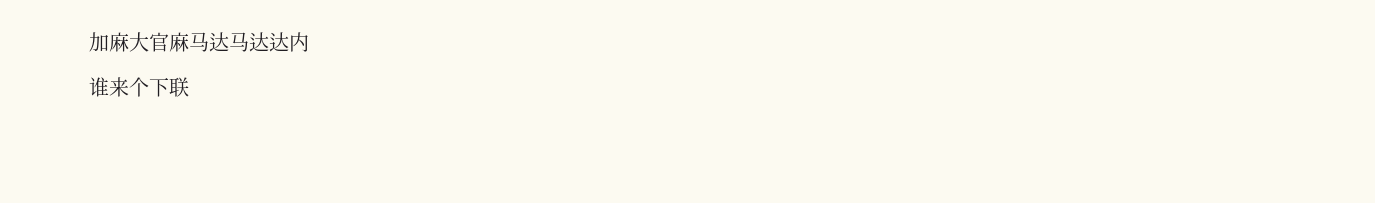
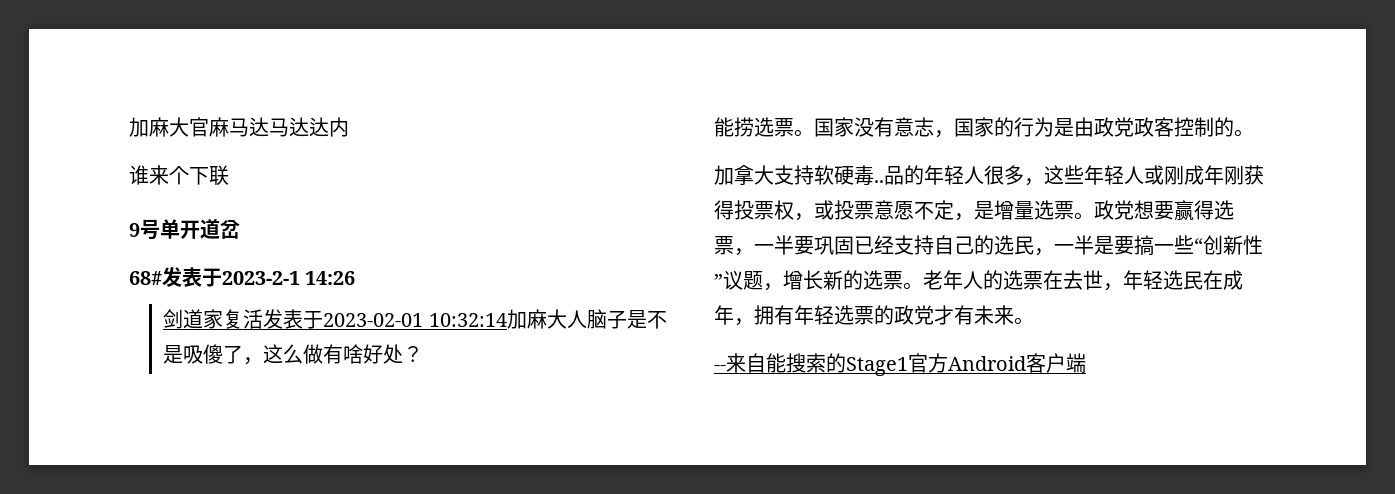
(189, 87) none -> [129,219,240,240] [129,267,356,287] [163,309,667,329] [163,344,424,365] [714,117,1254,138] [714,165,1264,186] [714,200,1234,221] [714,235,1263,256] [714,270,1243,291] [714,305,1034,326] [714,353,1086,376] // 9号单开道岔 // 68#发表于2023-2-1 14:26 // 剑道家复活发表于2023-02-01 10:32:14加麻大人脑子是不是吸傻了，这么做有啥好处？ // 能捞选票。国家没有意志，国家的行为是由政党政客控制的。 // 加拿大支持软硬毒..品的年轻人很多，这些年轻人或刚成年刚获得投票权，或投票意愿不定，是增量选票。政党想要赢得选票，一半要巩固已经支持自己的选民，一半是要搞一些“创新性”议题，增长新的选票。老年人的选票在去世，年轻选民在成年，拥有年轻选票的政党才有未来。 // --来自能搜索的Stage1官方Android客户端

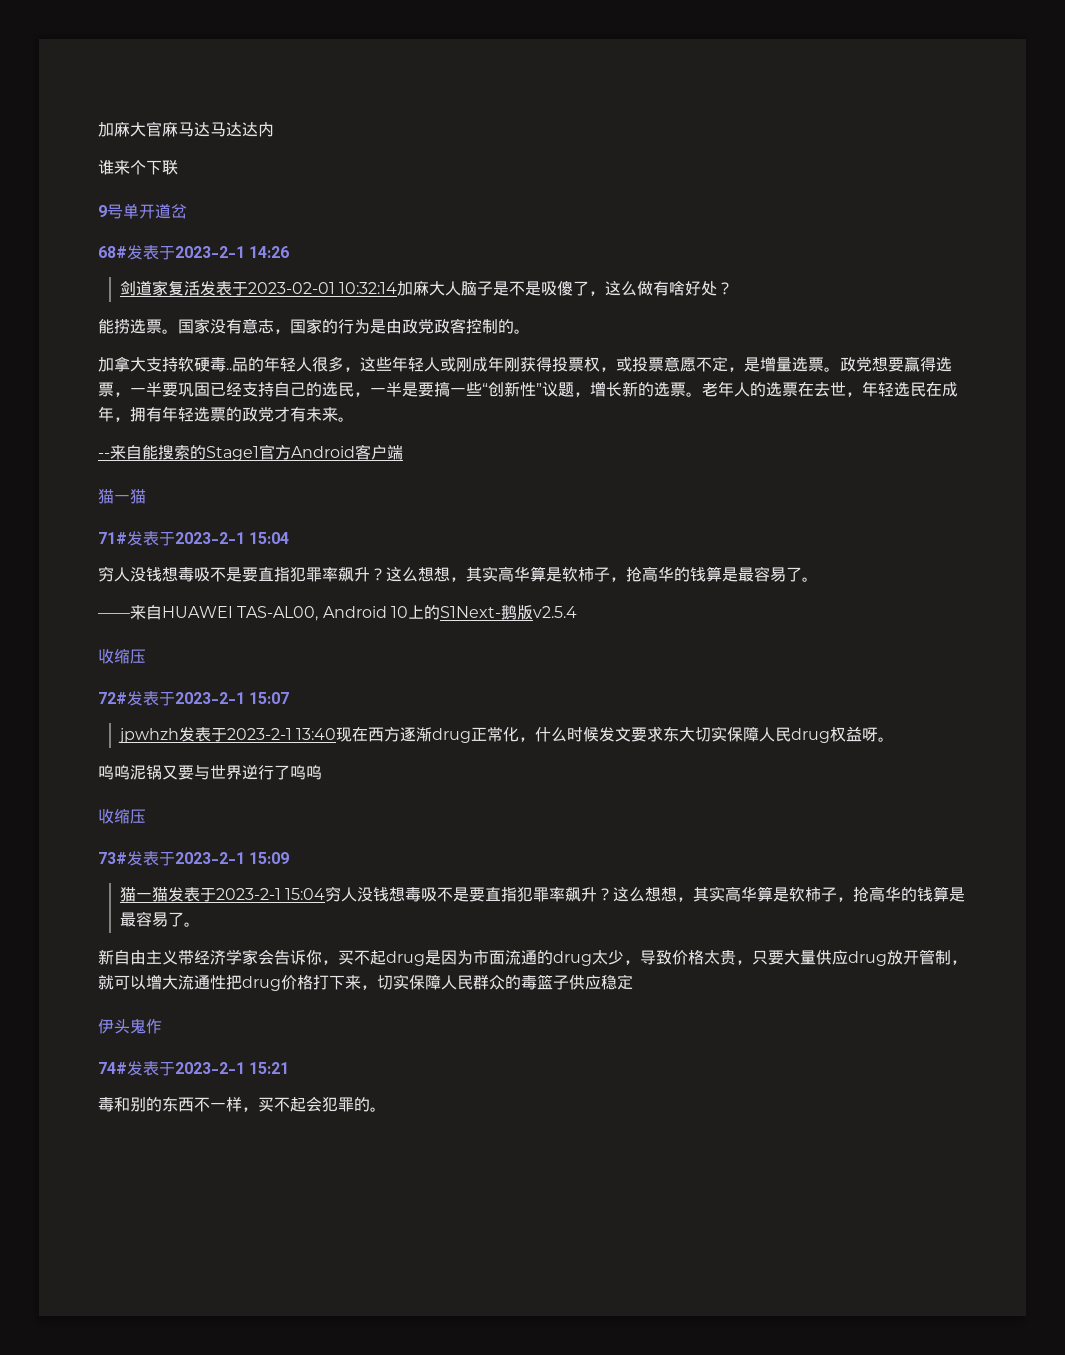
(1086, 363) none -> [98,489,146,504] [98,531,290,546] [98,566,818,582] [98,605,577,621] [98,649,146,664] [98,691,290,706] [117,726,895,743] [98,765,322,780] [98,809,146,824] [98,851,290,866] [119,886,966,902] [119,911,200,927] [98,949,967,966] [98,974,633,991] [98,1019,162,1034] [98,1061,290,1076] [98,1096,386,1112] // 猫一猫 // 71#发表于2023-2-1 15:04 // 穷人没钱想毒吸不是要直指犯罪率飙升？这么想想，其实高华算是软柿子，抢高华的钱算是最容易了。 // ——来自HUAWEI TAS-AL00, Android 10上的S1Next-鹅版v2.5.4 // 收缩压 // 72#发表于2023-2-1 15:07 // jpwhzh发表于2023-2-1 13:40现在西方逐渐drug正常化，什么时候发文要求东大切实保障人民drug权益呀。 // 呜呜泥锅又要与世界逆行了呜呜 // 收缩压 // 73#发表于2023-2-1 15:09 // 猫一猫发表于2023-2-1 15:04穷人没钱想毒吸不是要直指犯罪率飙升？这么想想，其实高华算是软柿子，抢高华的钱算是最容易了。 // 新自由主义带经济学家会告诉你，买不起drug是因为市面流通的drug太少，导致价格太贵，只要大量供应drug放开管制，就可以增大流通性把drug价格打下来，切实保障人民群众的毒篮子供应稳定 // 伊头鬼作 // 74#发表于2023-2-1 15:21 // 毒和别的东西不一样，买不起会犯罪的。

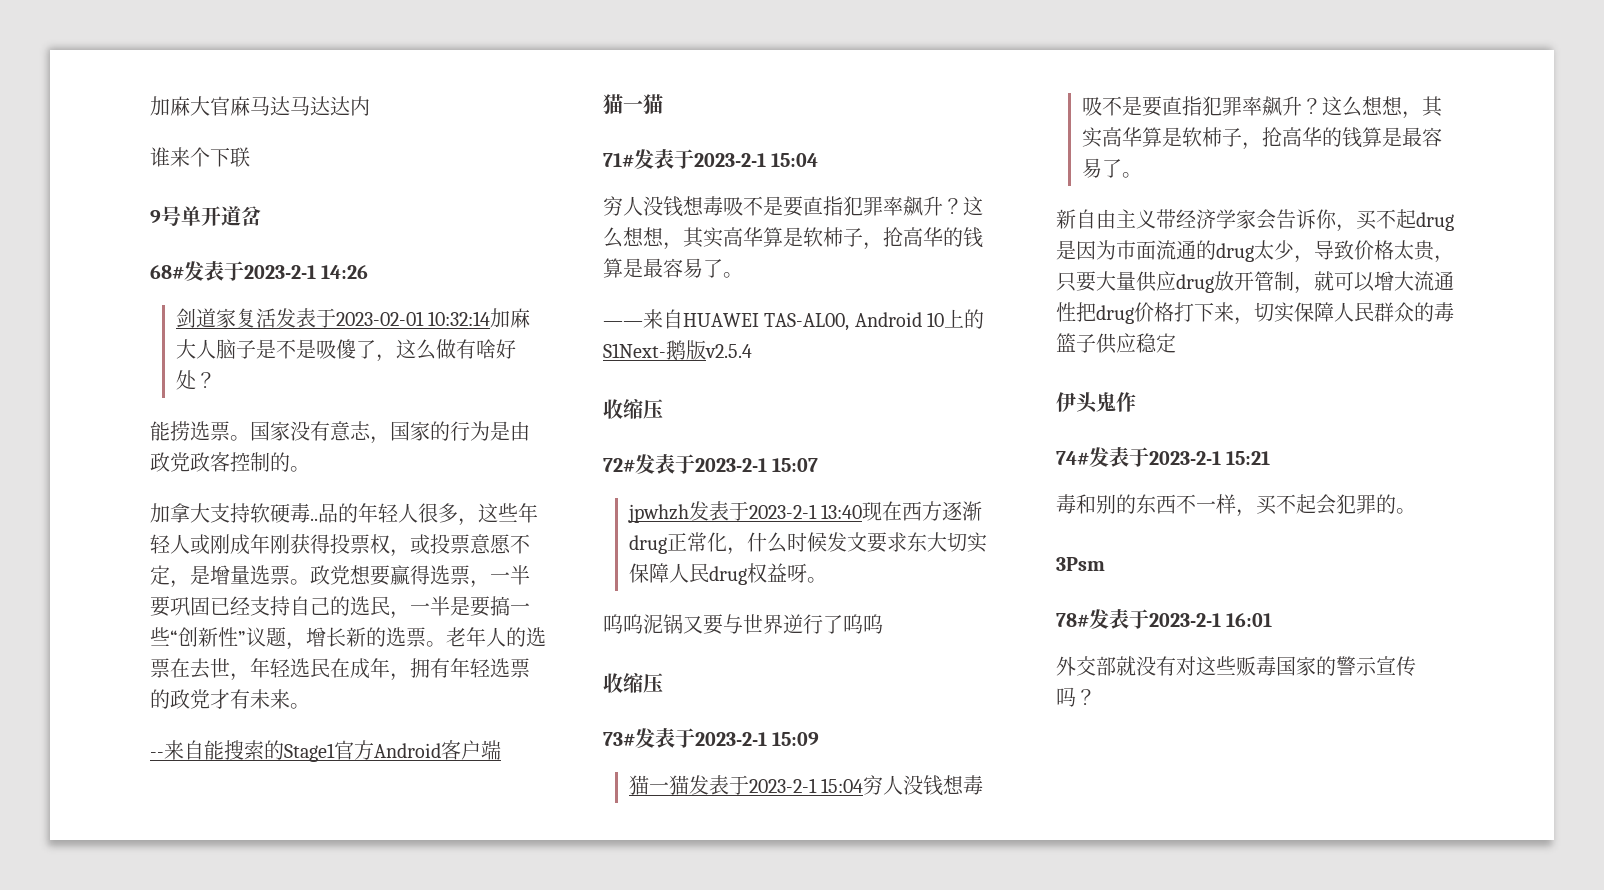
(386, 1109) none -> [1056,557,1105,571] [1056,609,1273,629] [1056,656,1416,676] [1056,687,1096,707] // 3Psm // 78#发表于2023-2-1 16:01 // 外交部就没有对这些贩毒国家的警示宣传吗？

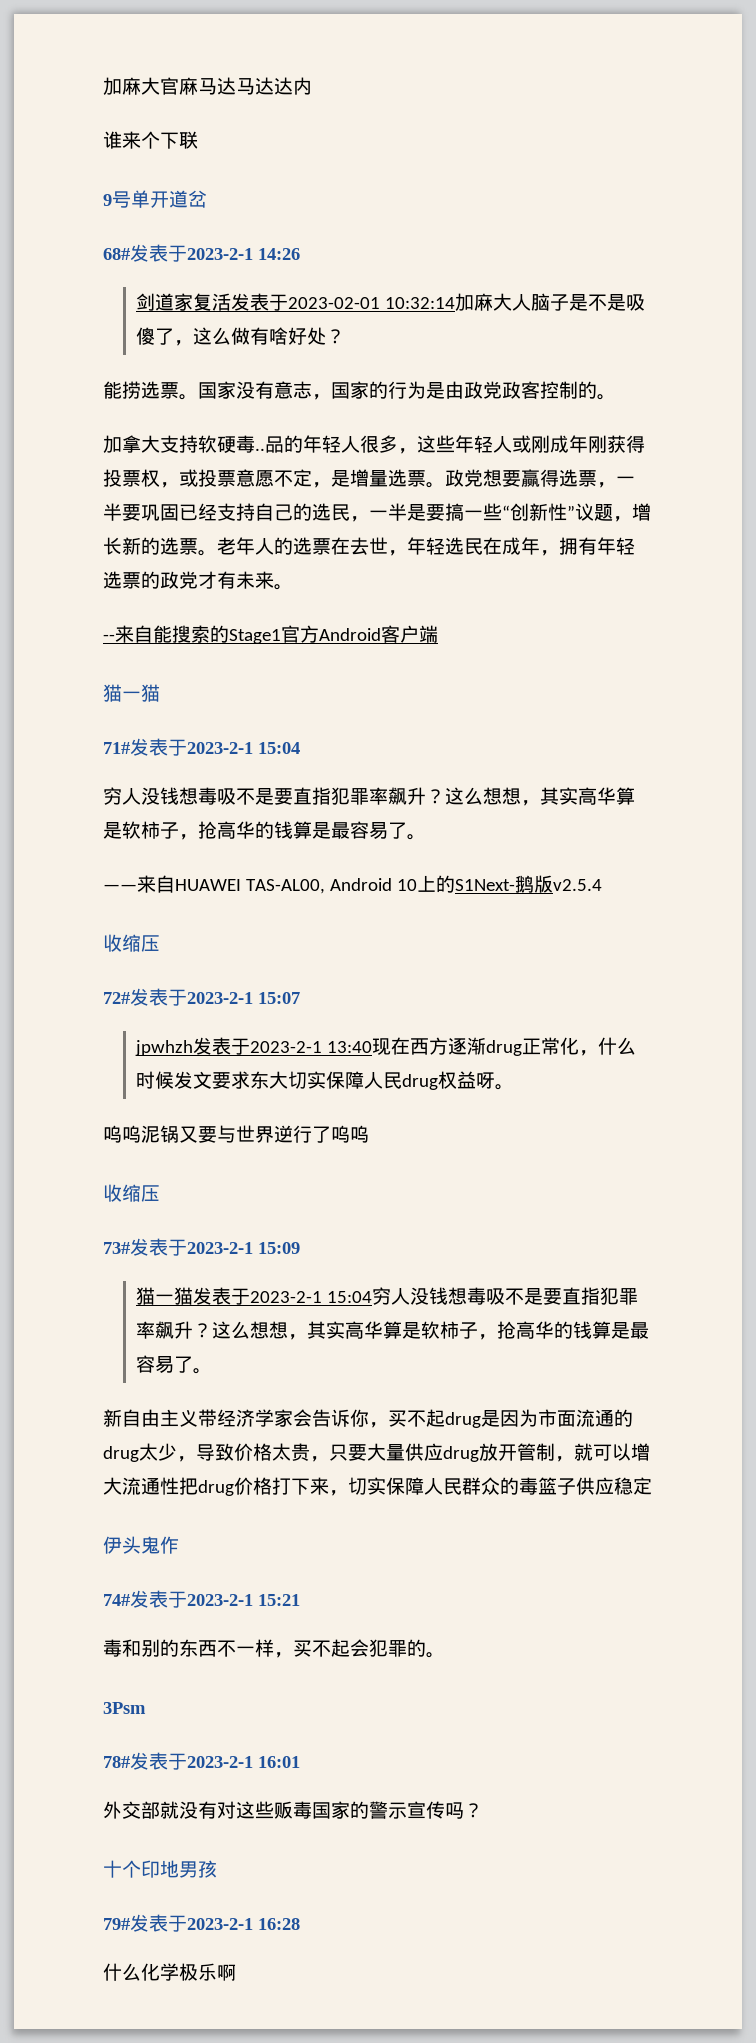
(1096, 697) none -> [103,1860,217,1878] [103,1914,300,1932] [103,1963,236,1981] // 十个印地男孩 // 79#发表于2023-2-1 16:28 // 什么化学极乐啊

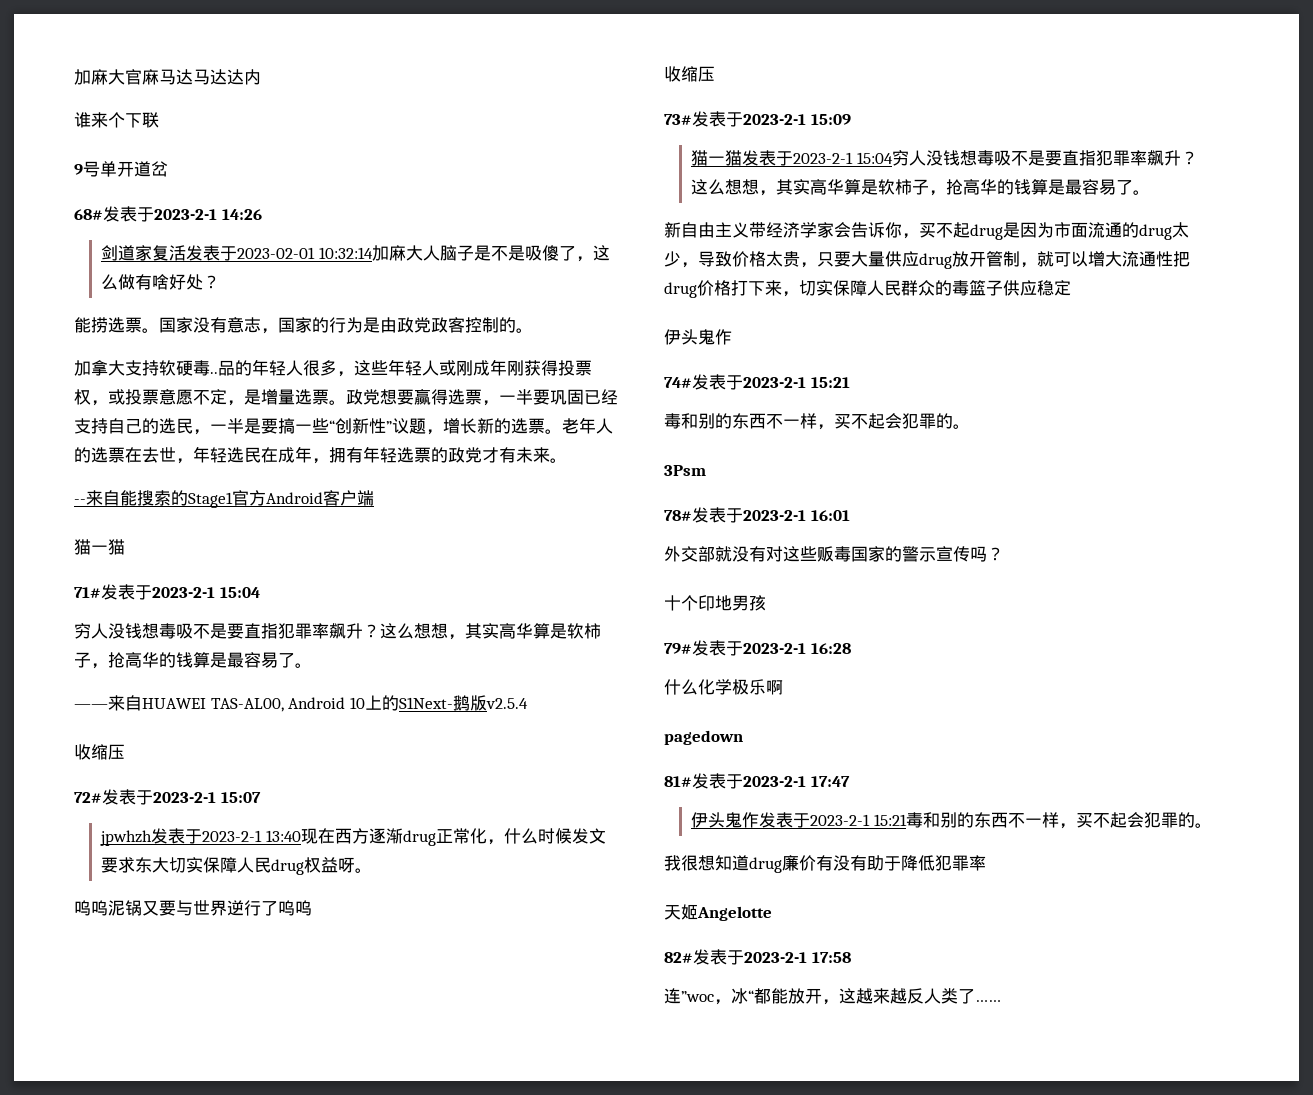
(236, 1972) none -> [664,730,743,745] [664,773,850,789] [691,812,1212,829] [664,855,986,873] [664,904,772,921] [664,949,851,965] [664,988,1001,1005] // pagedown // 81#发表于2023-2-1 17:47 // 伊头鬼作发表于2023-2-1 15:21毒和别的东西不一样，买不起会犯罪的。 // 我很想知道drug廉价有没有助于降低犯罪率 // 天姬Angelotte // 82#发表于2023-2-1 17:58 // 连”woc，冰“都能放开，这越来越反人类了……

